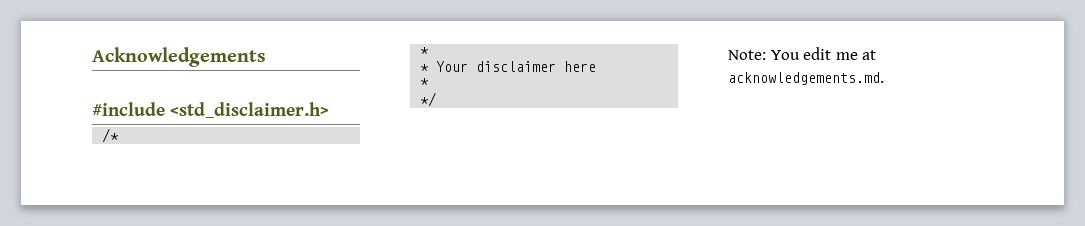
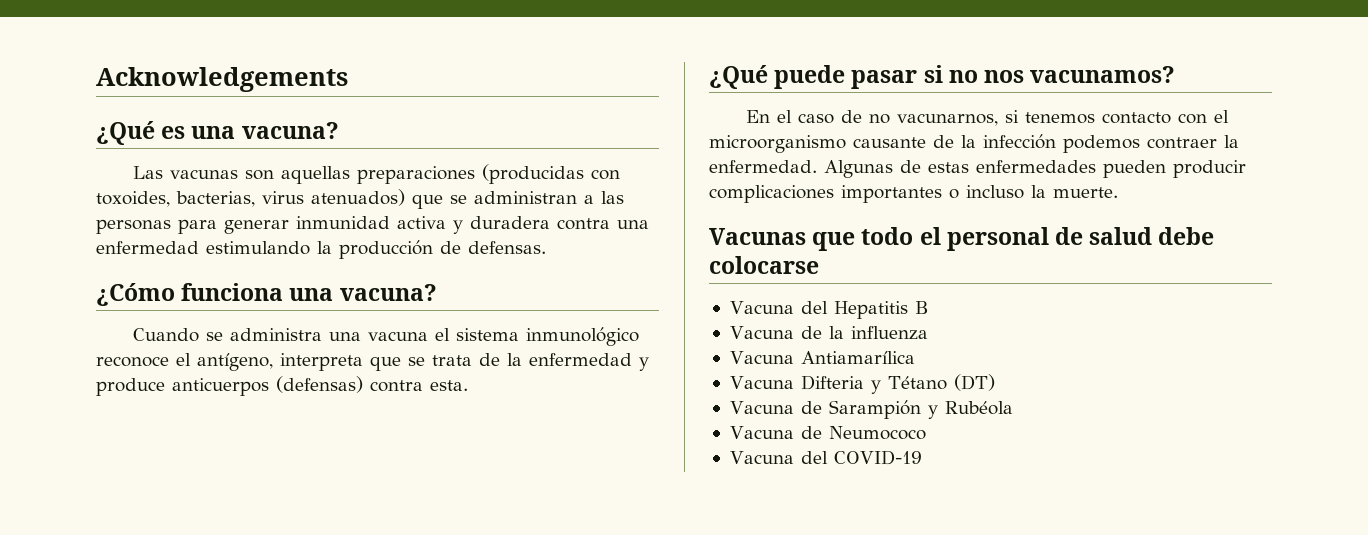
[92,102,329,118] [102,128,120,143] [420,47,430,55] [420,61,597,72] [420,78,430,86] [420,92,437,107] [728,47,877,60] [728,72,884,85] #include <std_disclaimer.h> // /* // * // * Your disclaimer here // * // */ // Note: You edit me at acknowledgements.md. -> [96,121,339,145] [132,164,620,184] [96,189,624,209] [96,216,649,234] [96,240,546,259] [96,283,437,306] [132,327,639,346] [96,353,649,371] [96,376,468,396] [709,65,1176,89] [745,110,1229,126] [709,134,1239,153] [709,160,1246,178] [709,185,1118,203] [709,227,1215,251] [709,256,819,274] [729,301,929,319] [729,326,928,340] [729,351,915,364] [729,374,995,394] [729,400,1013,419] [729,426,926,440] [729,450,922,465] ¿Qué es una vacuna? // Las vacunas son aquellas preparaciones (producidas con toxoides, bacterias, virus atenuados) que se administran a las personas para generar inmunidad activa y duradera contra una enfermedad estimulando la producción de defensas. // ¿Cómo funciona una vacuna? // Cuando se administra una vacuna el sistema inmunológico reconoce el antígeno, interpreta que se trata de la enfermedad y produce anticuerpos (defensas) contra esta. // ¿Qué puede pasar si no nos vacunamos? // En el caso de no vacunarnos, si tenemos contacto con el microorganismo causante de la infección podemos contraer la enfermedad. Algunas de estas enfermedades pueden producir complicaciones importantes o incluso la muerte. // Vacunas que todo el personal de salud debe colocarse // Vacuna del Hepatitis B // Vacuna de la influenza // Vacuna Antiamarílica // Vacuna Difteria y Tétano (DT) // Vacuna de Sarampión y Rubéola // Vacuna de Neumococo // Vacuna del COVID-19

